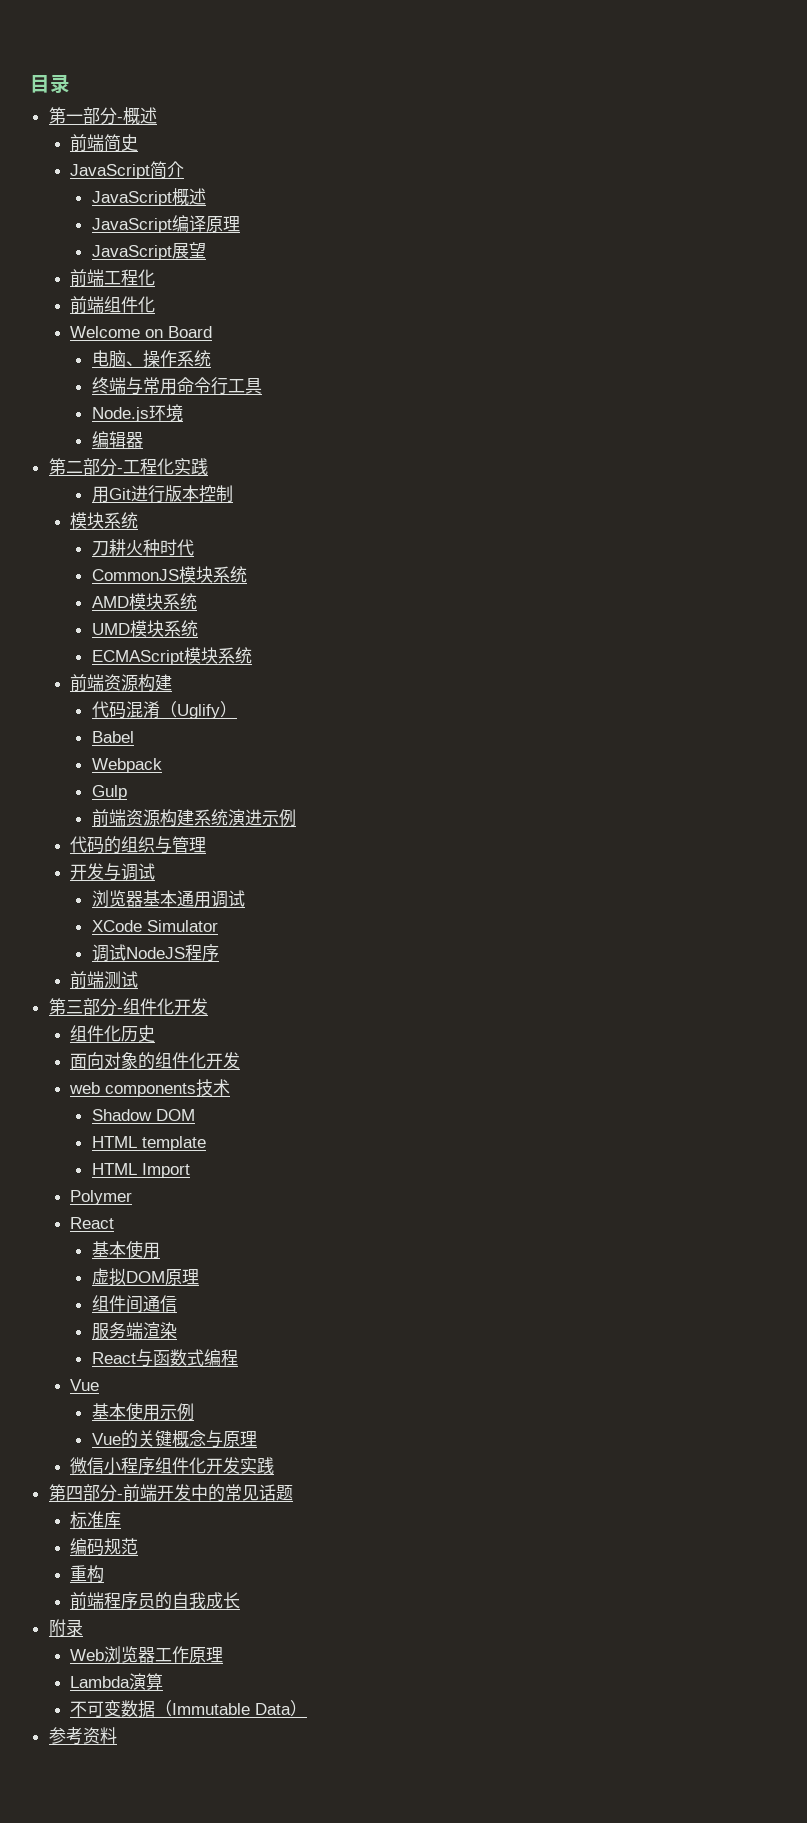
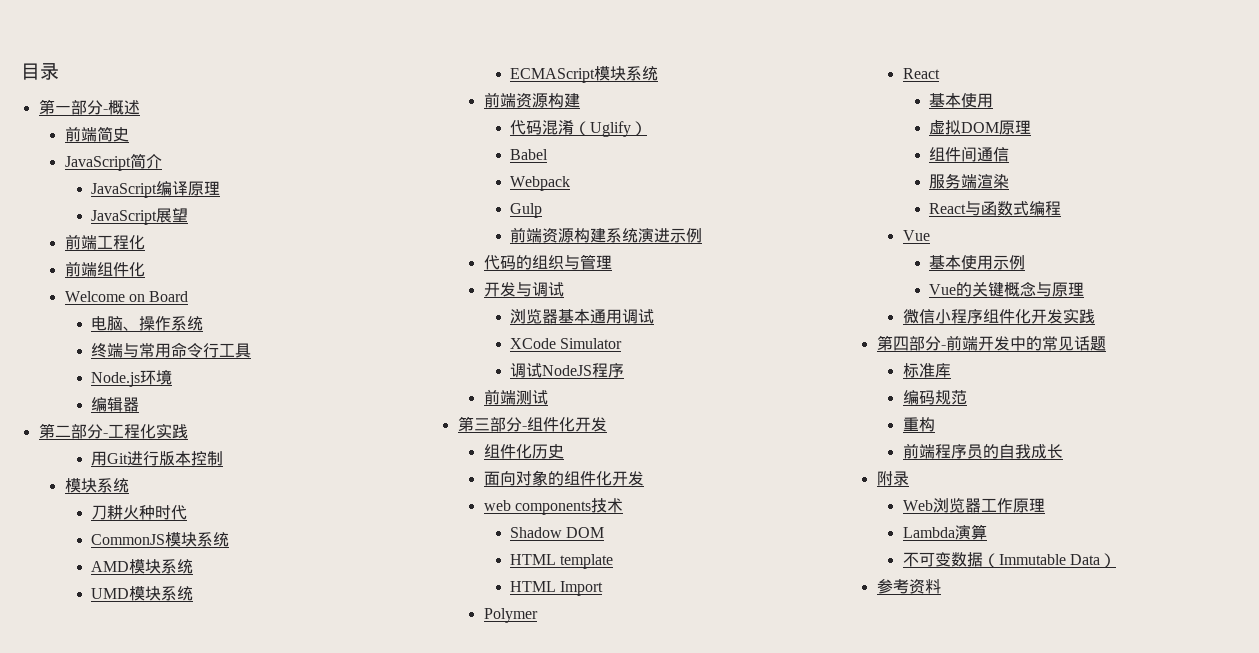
[91,188,206,206] // JavaScript概述 -> (162, 161) none

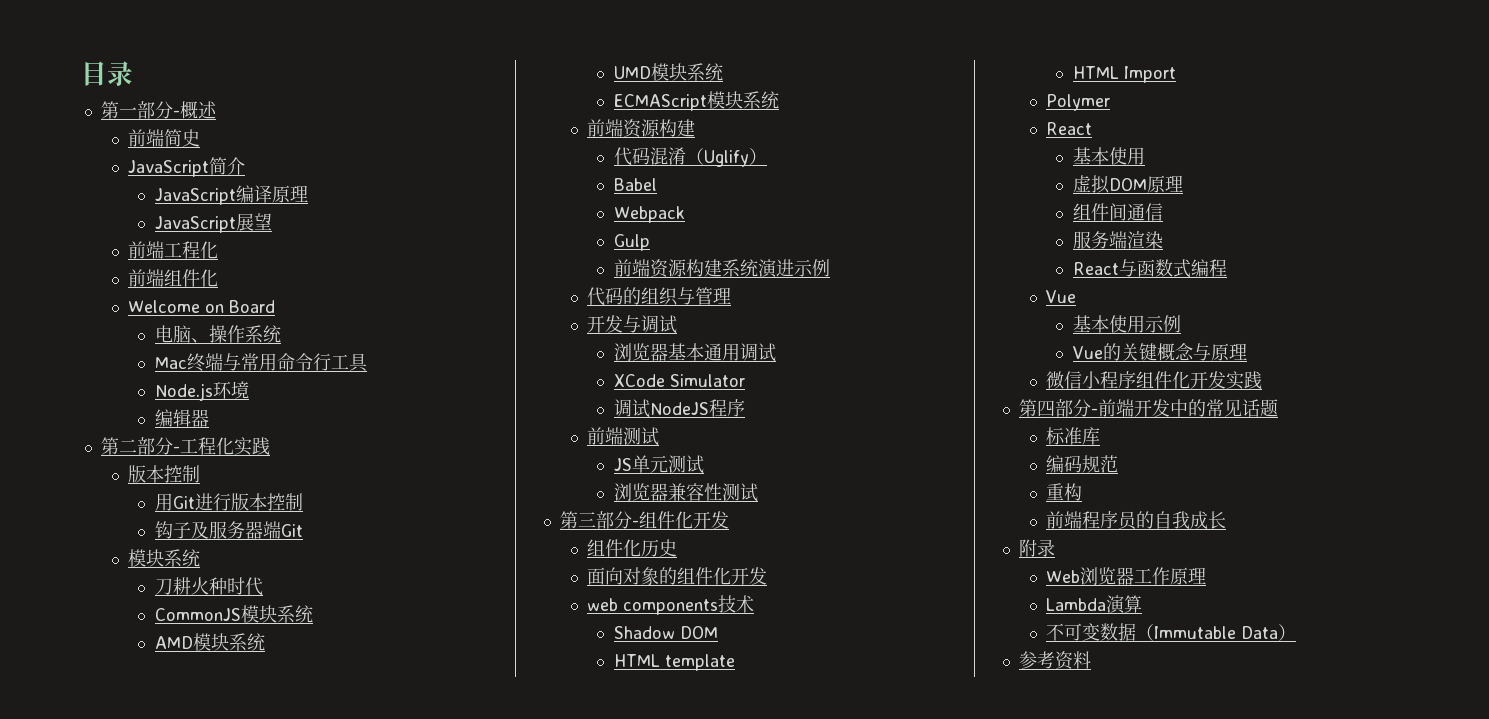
(203, 323) none -> [154,357,187,369] Mac
(188, 431) none -> [127,465,200,483] // 版本控制
(223, 458) none -> [154,521,303,539] // 钩子及服务器端Git
(548, 397) none -> [613,455,704,474] [613,483,758,502] // JS单元测试 // 浏览器兼容性测试

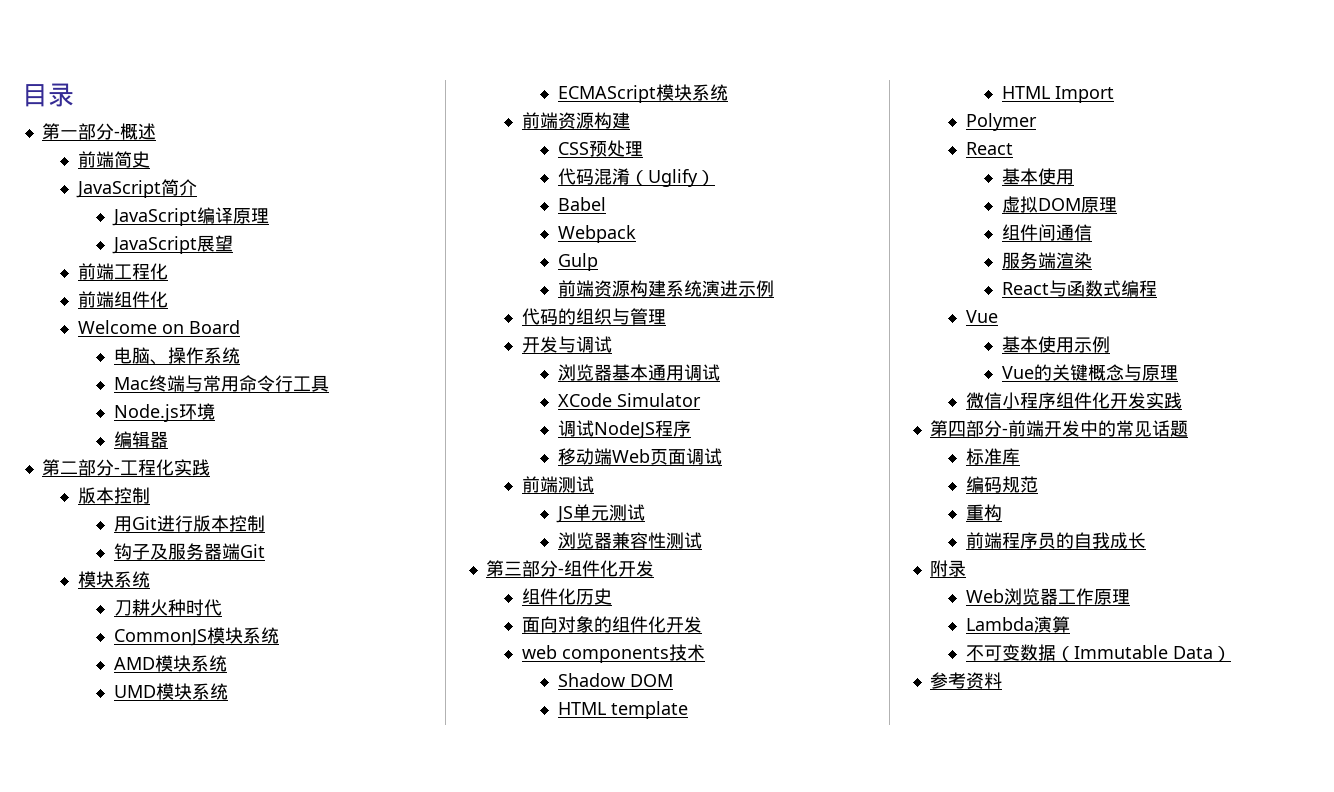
(695, 128) none -> [557,140,643,157] // CSS预处理
(745, 408) none -> [557,448,722,465] // 移动端Web页面调试

